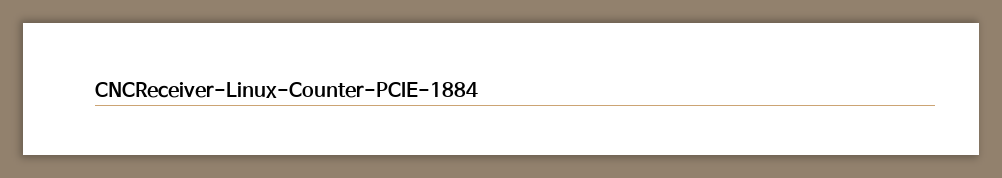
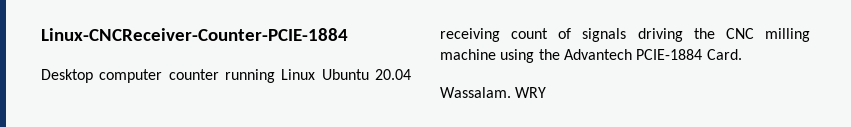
[95,82,478,98] CNCReceiver-Linux-Counter-PCIE-1884 -> [41,28,348,41] [41,69,411,83] [440,28,810,42] [440,49,742,63] [440,87,547,98] Linux-CNCReceiver-Counter-PCIE-1884 // Desktop computer counter running Linux Ubuntu 20.04 receiving count of signals driving the CNC milling machine using the Advantech PCIE-1884 Card. // Wassalam. WRY

